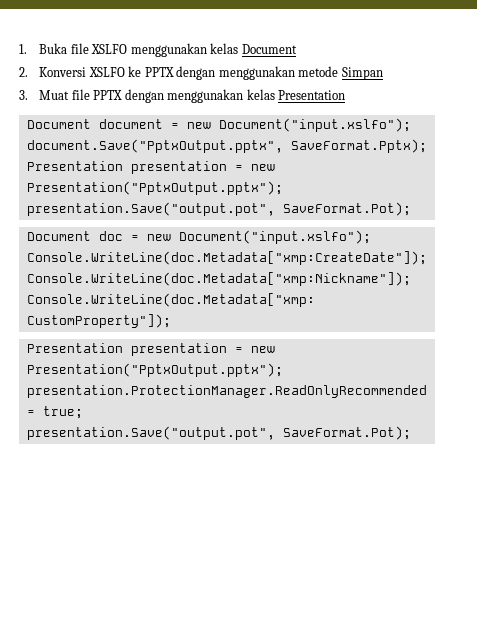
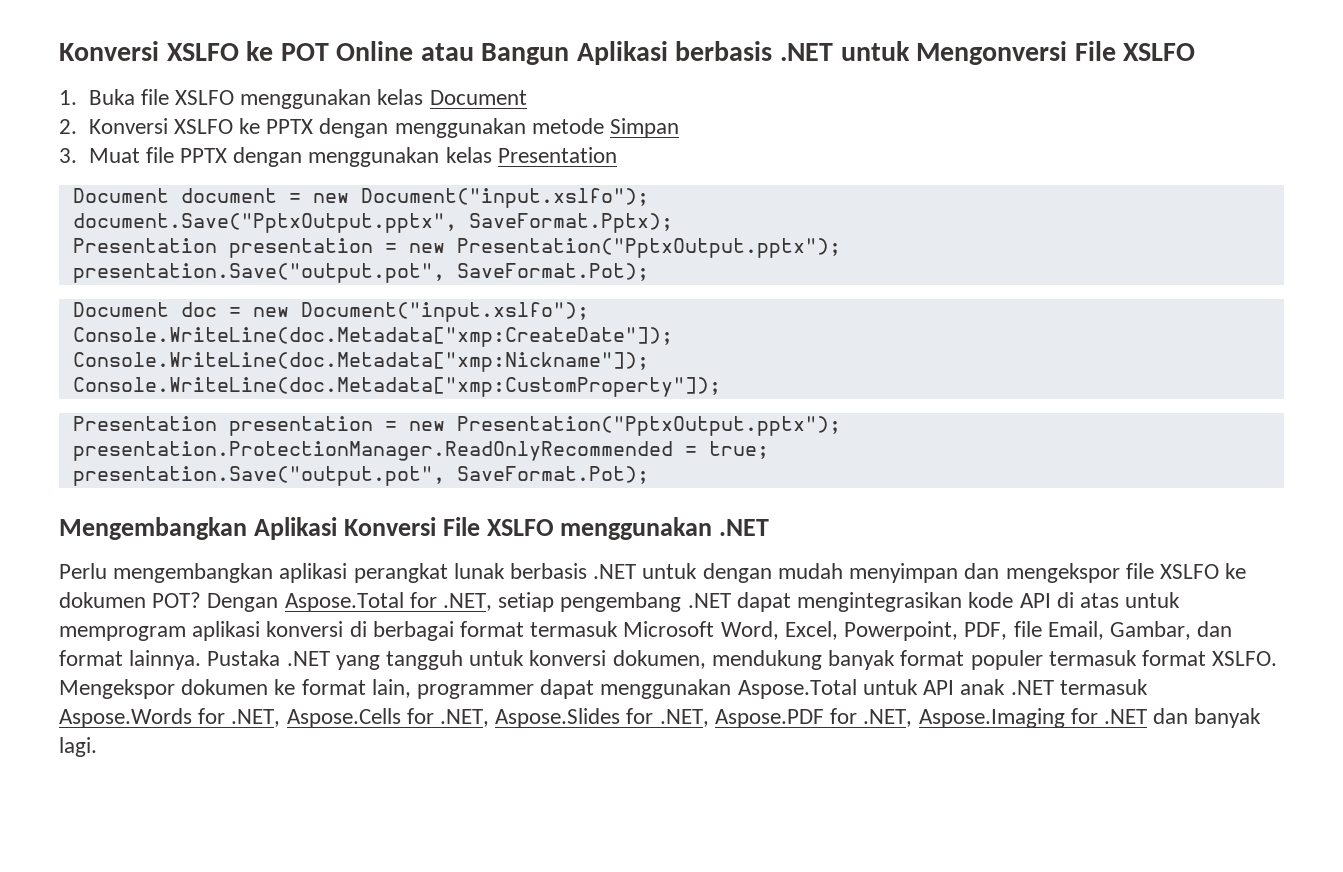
(19, 49) none -> [59,41,1196,65] Konversi XSLFO ke POT Online atau Bangun Aplikasi berbasis .NET untuk Mengonversi File XSLFO //
(411, 433) none -> [59,517,770,540] [59,563,1247,583] [59,592,1181,612] [59,621,1233,641] [59,650,1278,670] [59,679,1148,699] [59,708,1262,728] [59,737,97,757] // Mengembangkan Aplikasi Konversi File XSLFO menggunakan .NET // Perlu mengembangkan aplikasi perangkat lunak berbasis .NET untuk dengan mudah menyimpan dan mengekspor file XSLFO ke dokumen POT? Dengan Aspose.Total for .NET, setiap pengembang .NET dapat mengintegrasikan kode API di atas untuk memprogram aplikasi konversi di berbagai format termasuk Microsoft Word, Excel, Powerpoint, PDF, file Email, Gambar, dan format lainnya. Pustaka .NET yang tangguh untuk konversi dokumen, mendukung banyak format populer termasuk format XSLFO. Mengekspor dokumen ke format lain, programmer dapat menggunakan Aspose.Total untuk API anak .NET termasuk Aspose.Words for .NET, Aspose.Cells for .NET, Aspose.Slides for .NET, Aspose.PDF for .NET, Aspose.Imaging for .NET dan banyak lagi.

